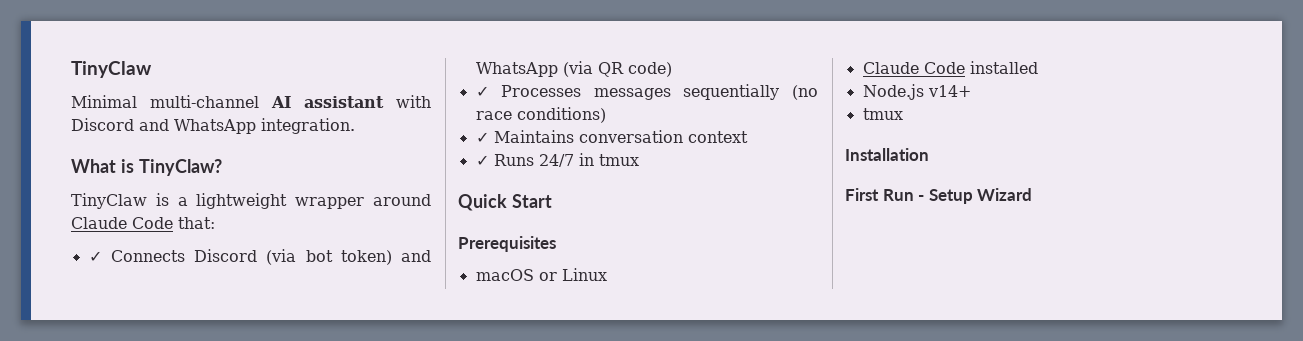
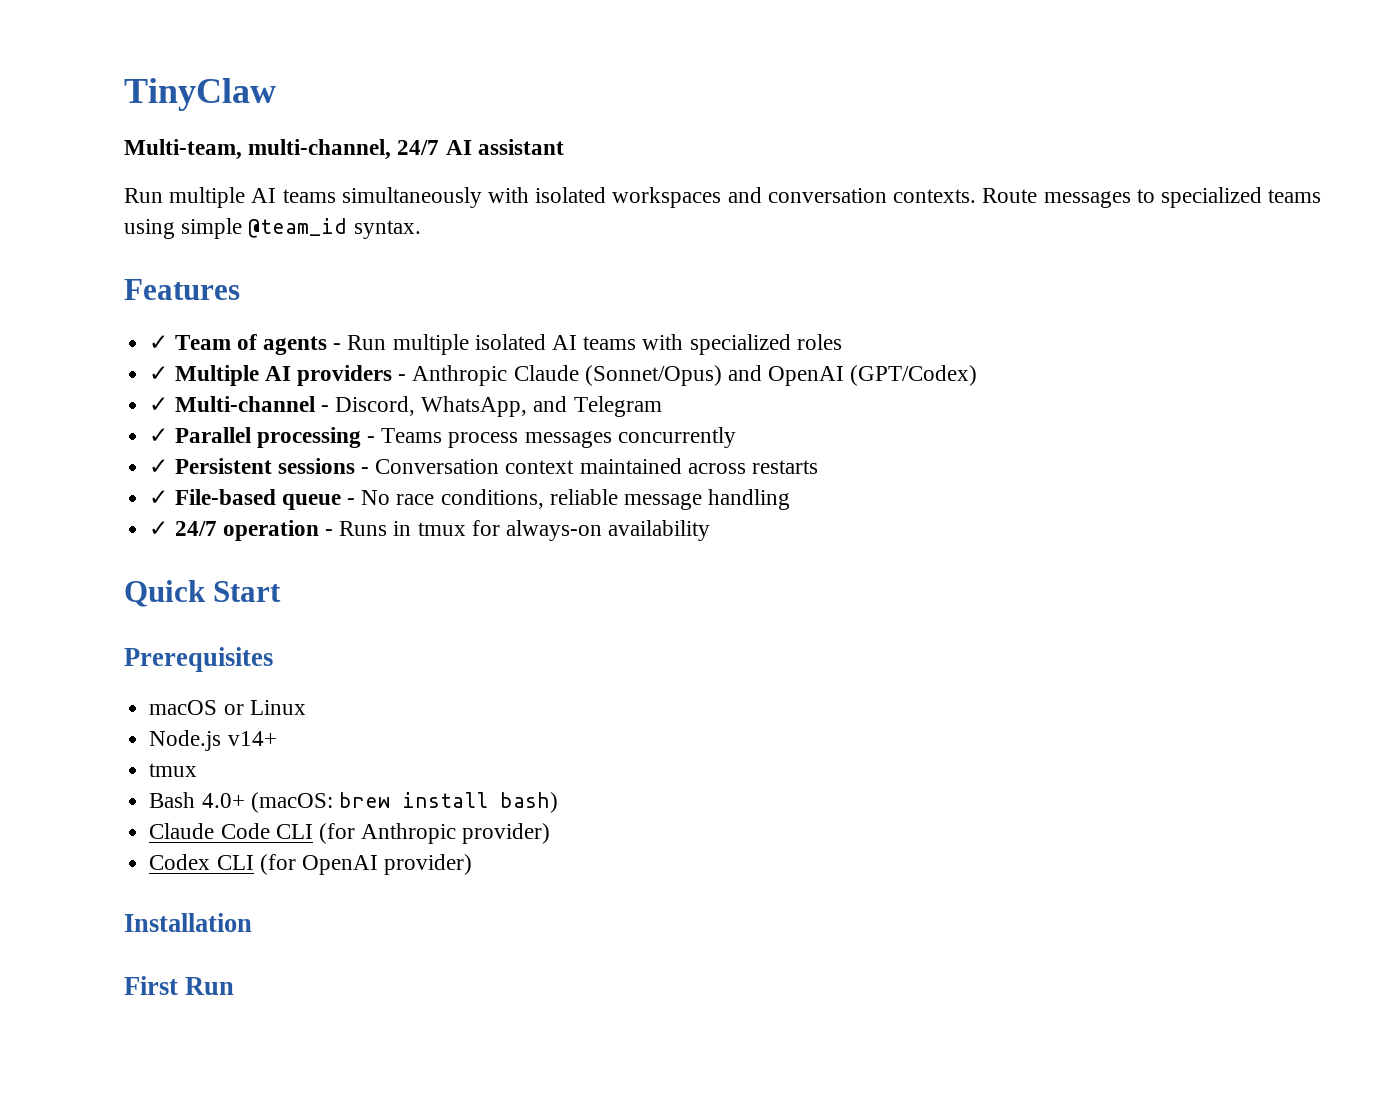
[71,95,259,108] Minimal multi-channel -> [124,139,440,160] Multi-team, multi-channel, 24/7
[396,95,431,108] [71,118,355,134] [71,159,222,176] [71,193,431,209] [71,217,215,229] [88,249,431,265] [475,61,672,77] [475,84,818,100] [475,107,606,123] [475,130,748,143] [475,154,574,167] with Discord and WhatsApp integration. // What is TinyClaw? // TinyClaw is a lightweight wrapper around Claude Code that: // ✓ Connects Discord (via bot token) and WhatsApp (via QR code) // ✓ Processes messages sequentially (no race conditions) // ✓ Maintains conversation context // ✓ Runs 24/7 -> [124,187,1322,208] [124,218,421,239] [124,279,240,300] [149,334,842,355] [149,365,978,386] [149,396,662,417] [149,427,736,448] [149,458,818,474] [149,489,791,510] [149,520,388,541] // Run multiple AI teams simultaneously with isolated workspaces and conversation contexts. Route messages to specialized teams using simple @team_id syntax. // Features // ✓ Team of agents - Run multiple isolated AI teams with specialized roles // ✓ Multiple AI providers - Anthropic Claude (Sonnet/Opus) and OpenAI (GPT/Codex) // ✓ Multi-channel - Discord, WhatsApp, and Telegram // ✓ Parallel processing - Teams process messages concurrently // ✓ Persistent sessions - Conversation context maintained across restarts // ✓ File-based queue - No race conditions, reliable message handling // ✓ 24/7 operation - Runs
(639, 160) none -> [471,520,711,541] for always-on availability
[862,61,1038,74] // Claude Code installed -> (306, 707) none
(903, 114) none -> [149,792,558,813] [149,823,551,844] [149,854,473,875] // Bash 4.0+ (macOS: brew install bash) // Claude Code CLI (for Anthropic provider) // Codex CLI (for OpenAI provider)
[918,188,1033,204] - Setup Wizard -> (235, 986) none

